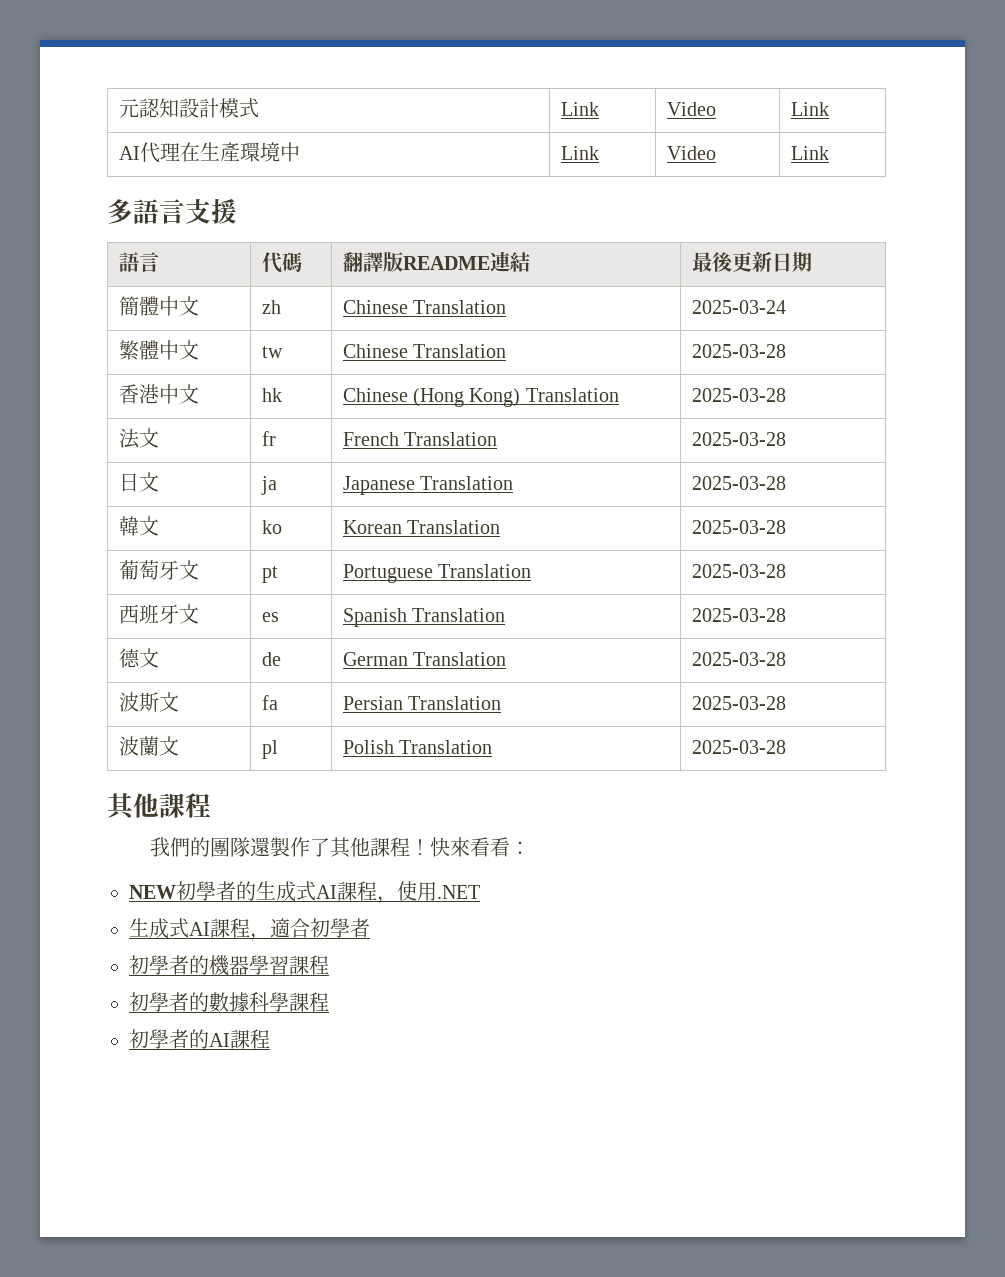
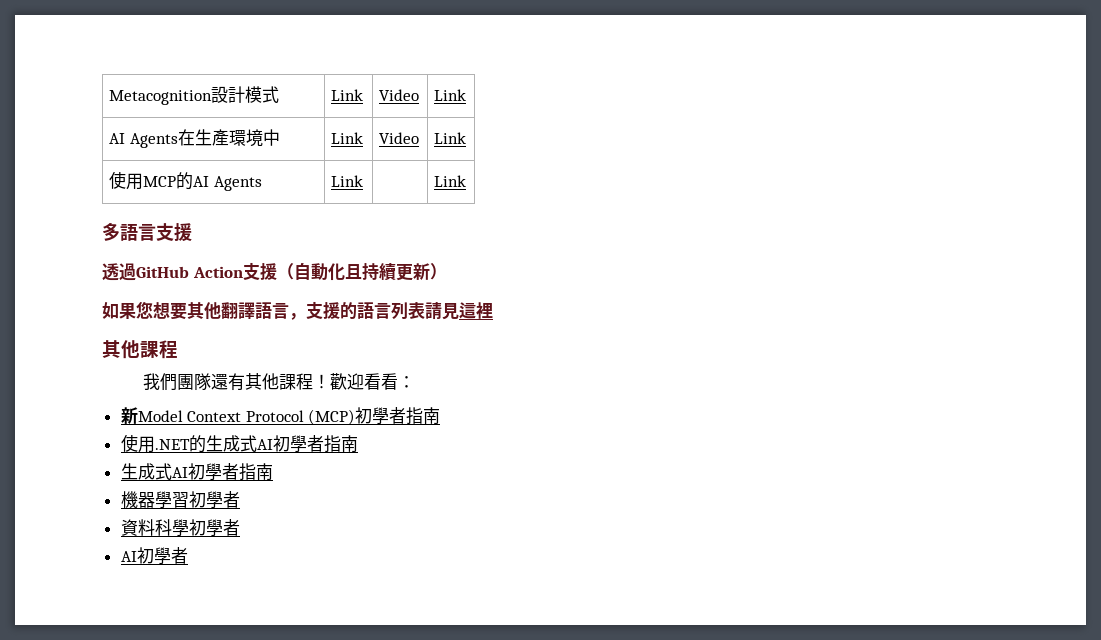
[118,98,179,118] 元認知 -> [109,90,213,105] Metacognition
[139,142,180,163] 代理 -> [129,133,178,148] Agents
[107,198,237,224] [118,252,159,272] [261,252,302,273] [342,251,530,272] [691,251,812,272] [118,296,199,316] [261,300,281,314] [342,300,507,314] [691,300,786,314] [118,340,199,360] [261,346,283,358] [342,344,507,358] [691,344,786,358] [118,384,199,404] [261,388,282,402] [342,388,619,407] [691,388,786,402] [118,428,159,449] [261,431,276,446] [342,432,498,446] [691,432,786,446] [118,472,159,492] [260,476,277,495] [342,476,514,495] [691,476,786,490] [118,516,159,536] [261,520,282,534] [342,520,501,534] [691,520,786,534] [118,560,199,580] [261,566,278,583] [342,564,532,583] [691,564,786,578] [118,604,199,624] [261,612,279,622] [342,608,506,627] [691,608,786,622] [118,648,159,668] [261,652,281,666] [342,652,507,666] [691,652,786,666] [118,692,179,712] [261,695,278,710] [342,696,502,710] [691,696,786,710] [118,736,179,756] [261,740,278,759] [342,740,493,754] [691,740,786,754] // 多語言支援 // 語言 | 代碼 | 翻譯版README連結 | 最後更新日期 // 簡體中文 | zh | Chinese Translation | 2025-03-24 // 繁體中文 | tw | Chinese Translation | 2025-03-28 // 香港中文 | hk | Chinese (Hong Kong) Translation | 2025-03-28 // 法文 | fr | French Translation | 2025-03-28 // 日文 | ja | Japanese Translation | 2025-03-28 // 韓文 | ko | Korean Translation | 2025-03-28 // 葡萄牙文 | pt | Portuguese Translation | 2025-03-28 // 西班牙文 | es | Spanish Translation | 2025-03-28 // 德文 | de | German Translation | 2025-03-28 // 波斯文 | fa | Persian Translation | 2025-03-28 // 波蘭文 | pl | Polish Translation | 2025-03-28 -> [109,171,262,191] [331,175,364,187] [434,175,467,187] [102,222,192,242] [102,262,447,281] [102,301,493,320] // 使用MCP的AI Agents | Link | | Link // 多語言支援 // 透過GitHub Action支援（自動化且持續更新） // 如果您想要其他翻譯語言，支援的語言列表請見這裡
[189,837,330,857] 的團隊還製作了 -> [176,373,245,391] 團隊還有
[429,837,470,857] 快來 -> [329,373,364,390] 歡迎
[129,881,480,904] [129,918,370,941] [129,955,329,976] [129,992,329,1012] [129,1029,270,1049] NEW初學者的生成式AI課程，使用.NET // 生成式AI課程，適合初學者 // 初學者的機器學習課程 // 初學者的數據科學課程 // 初學者的AI課程 -> [120,407,441,425] [120,434,358,453] [120,463,273,481] [120,491,240,508] [120,519,240,536] [120,547,188,564] 新Model Context Protocol (MCP)初學者指南 // 使用.NET的生成式AI初學者指南 // 生成式AI初學者指南 // 機器學習初學者 // 資料科學初學者 // AI初學者

